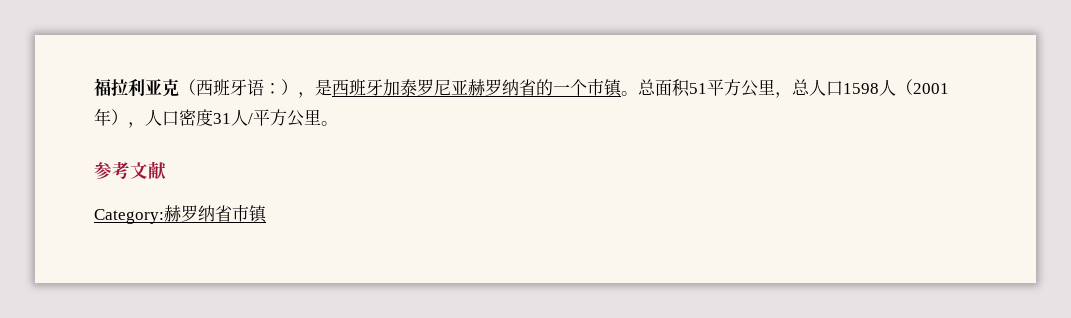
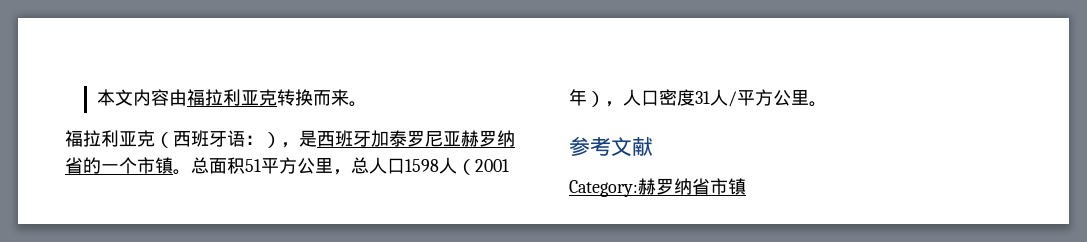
(94, 87) none -> [96,89,367,107] 本文内容由福拉利亚克转换而来。 //

